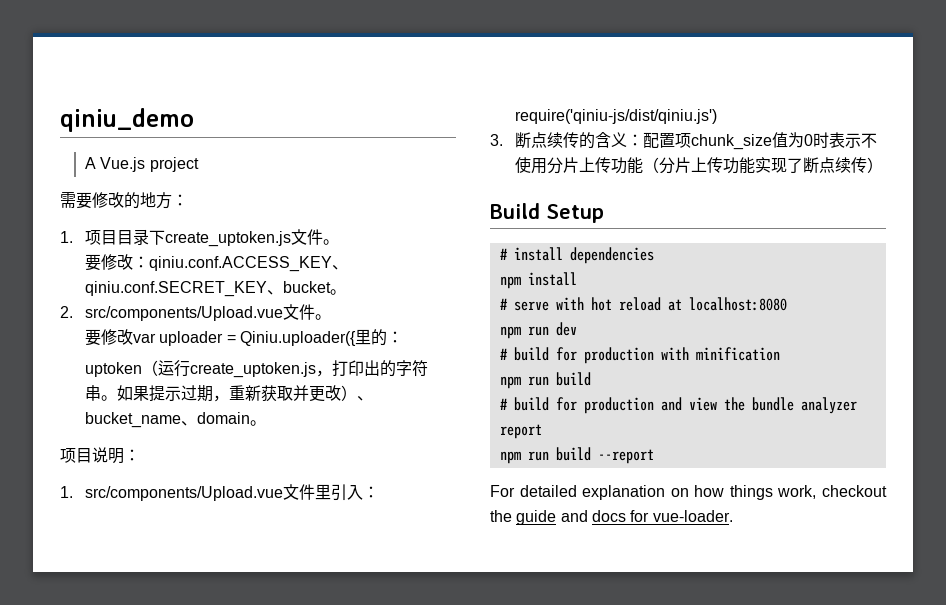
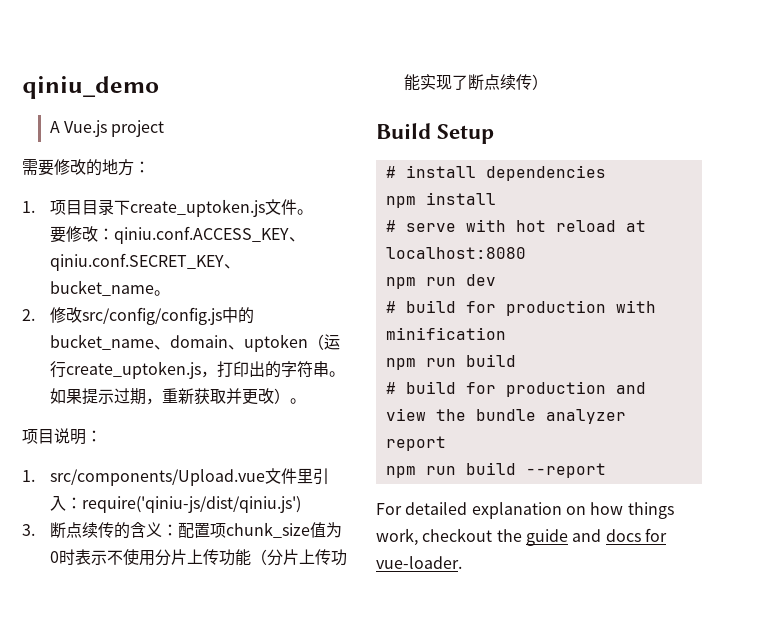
[283,281,332,293] bucket -> [49,280,154,296] bucket_name
[85,304,332,321] [85,329,404,346] src/components/Upload.vue文件。 // 要修改var uploader = Qiniu.uploader({里的： // -> [49,307,254,325] [49,334,244,350] 修改src/config/config.js中的bucket_name、domain、
[357,396,374,401] [85,412,251,428] 、bucket_name、domain -> (290, 396) none

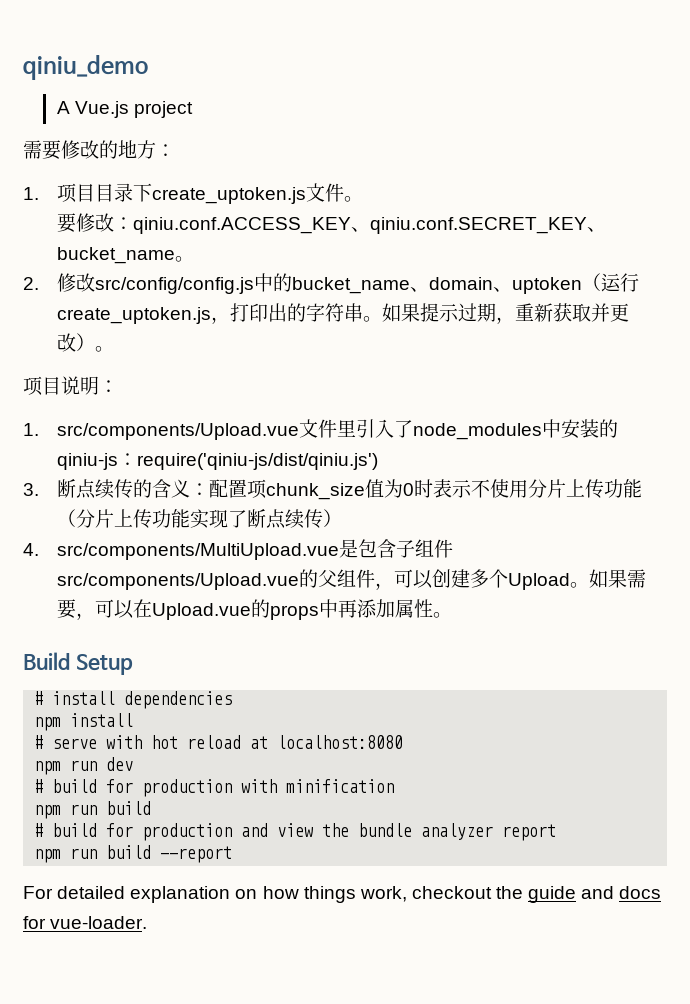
(66, 503) none -> [393,419,618,440] [56,453,118,470] 了node_modules中安装的qiniu-js
(548, 82) none -> [23,539,453,560] [56,569,646,590] [56,599,452,620] // 4. src/components/MultiUpload.vue是包含子组件src/components/Upload.vue的父组件，可以创建多个Upload。如果需要，可以在Upload.vue的props中再添加属性。

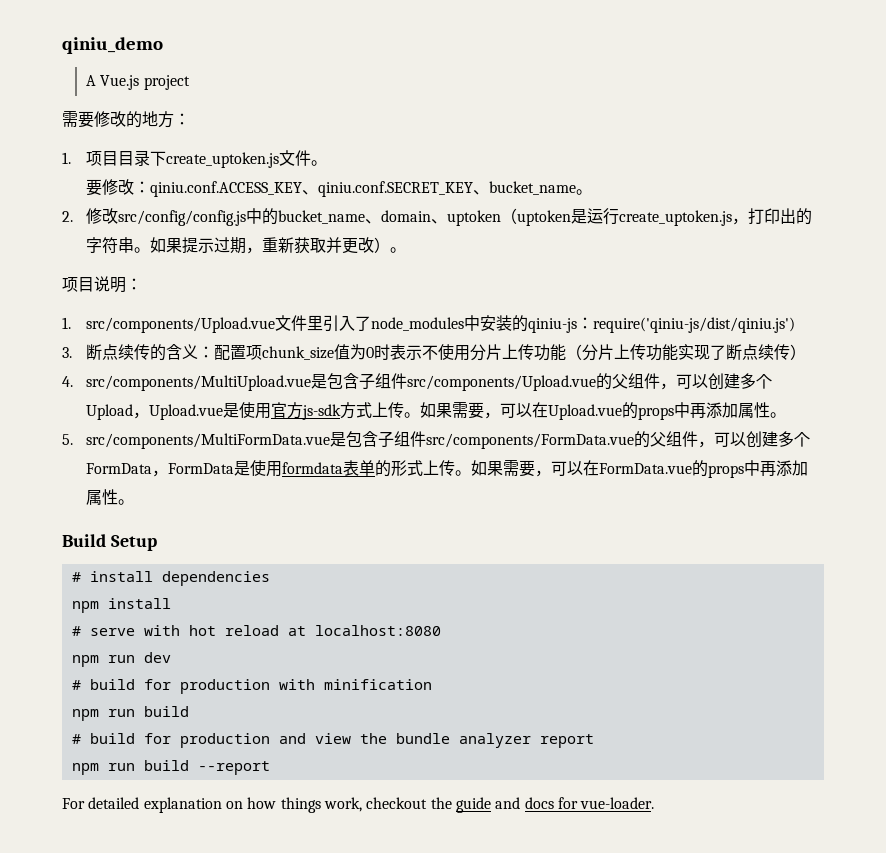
(601, 282) none -> [517,209,588,226] uptoken是
(570, 581) none -> [133,402,405,420] ，Upload.vue是使用官方js-sdk方式上传
(452, 615) none -> [62,431,811,449] [86,460,809,478] [86,489,135,505] // 5. src/components/MultiFormData.vue是包含子组件src/components/FormData.vue的父组件，可以创建多个FormData，FormData是使用formdata表单的形式上传。如果需要，可以在FormData.vue的props中再添加属性。

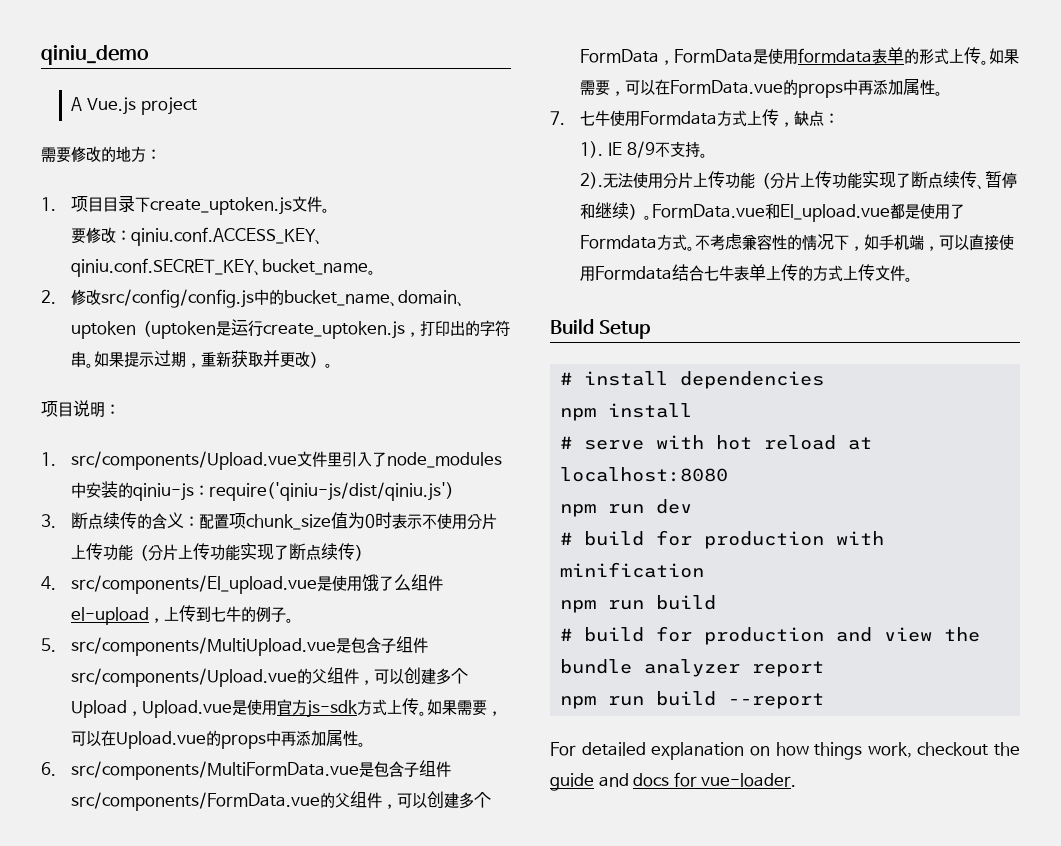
(73, 381) none -> [71,574,444,594] [71,605,295,625] [41,638,56,652] src/components/El_upload.vue是使用饿了么组件el-upload，上传到七牛的例子。 // 5.
[62,434,73,445] 5. -> [41,762,56,776] 6.
(135, 502) none -> [550,109,840,127] [580,141,708,158] [580,171,1018,190] [580,202,966,222] [580,233,1015,251] [580,264,914,282] // 7.七牛使用Formdata方式上传，缺点： // 1). IE 8/9不支持。 // 2).无法使用分片上传功能（分片上传功能实现了断点续传、暂停和继续）。FormData.vue和El_upload.vue都是使用了Formdata方式。不考虑兼容性的情况下，如手机端，可以直接使用Formdata结合七牛表单上传的方式上传文件。

